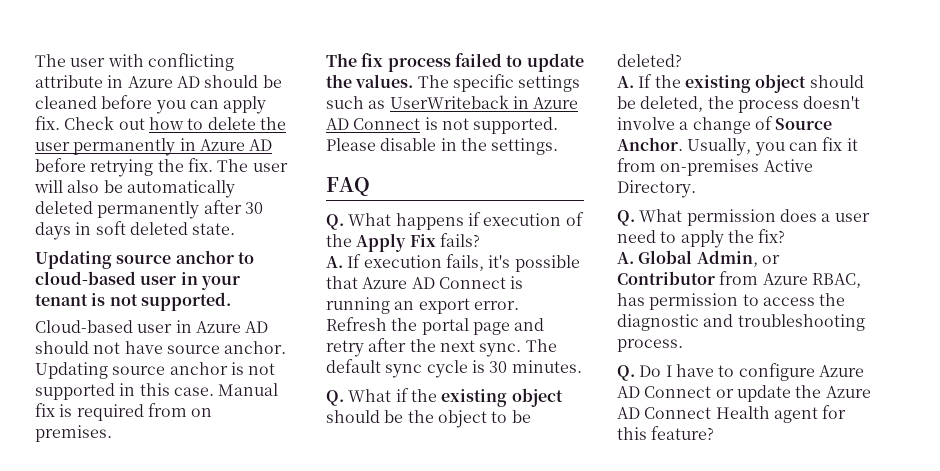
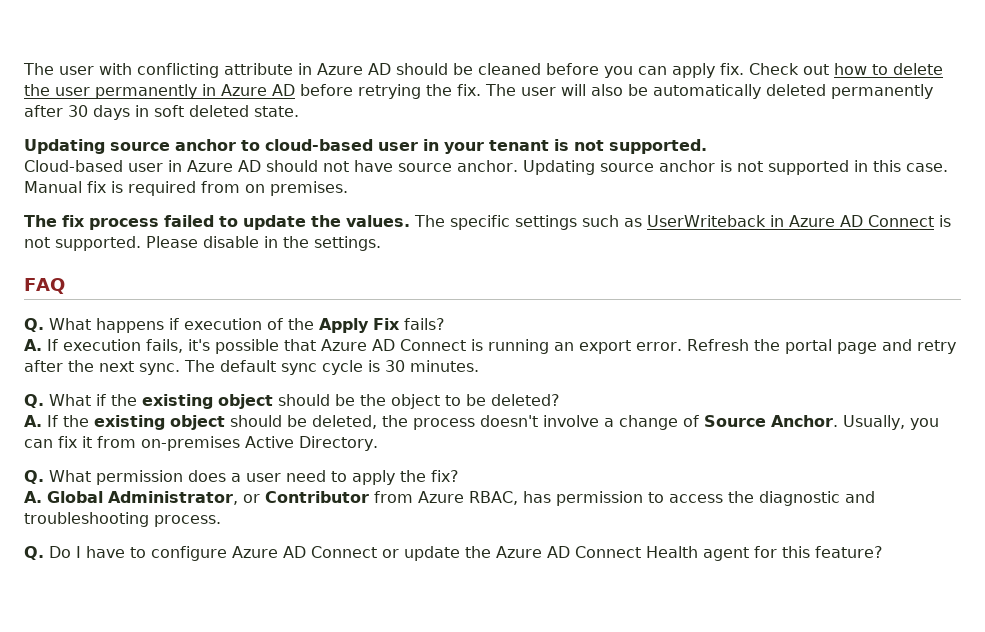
[696,250,758,267] Admin, -> [108,491,238,505] Administrator,

